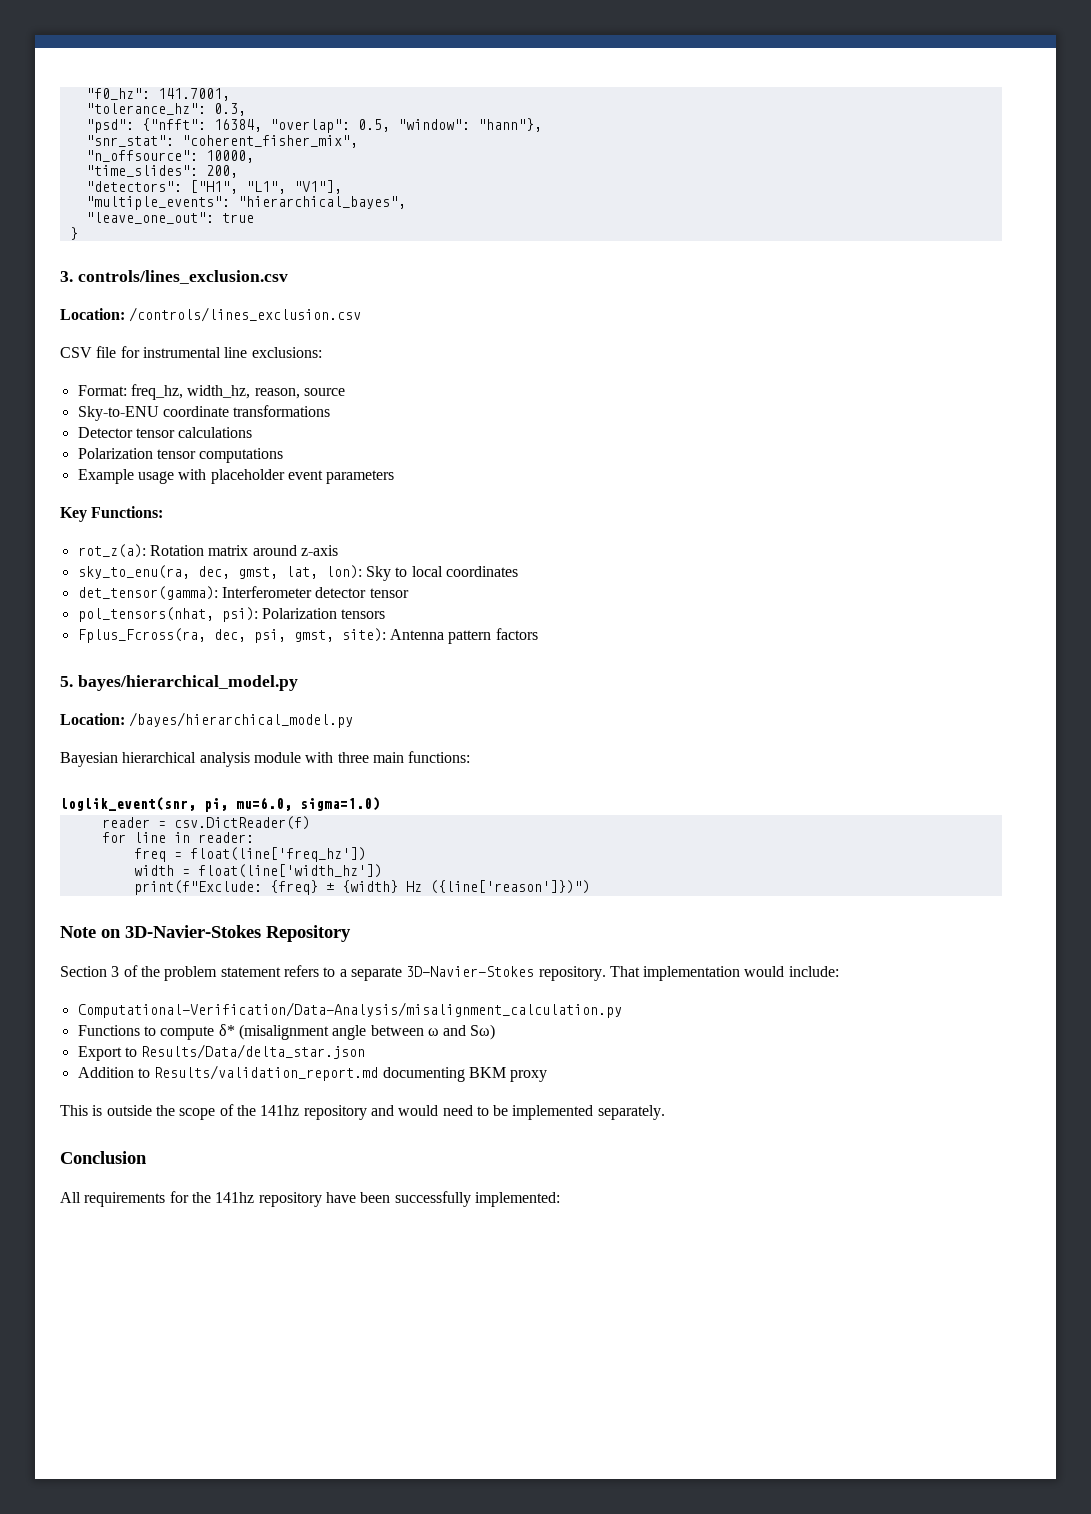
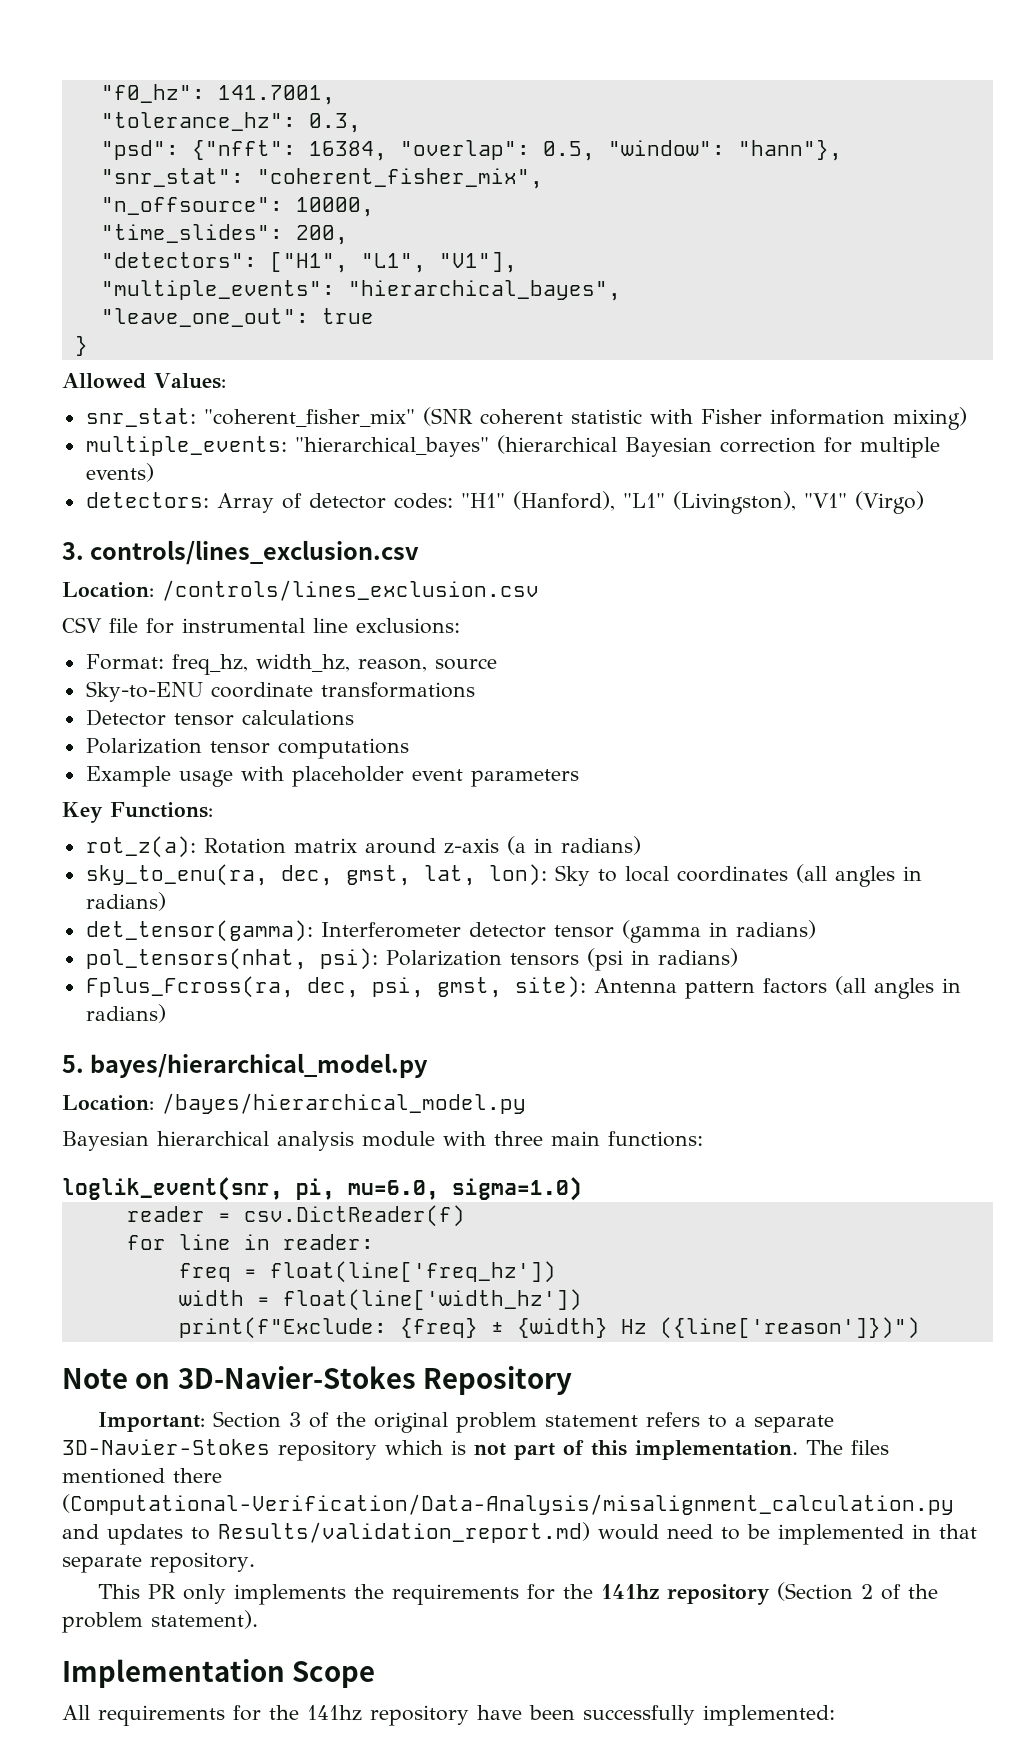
(78, 233) none -> [62,373,226,389] [85,407,967,430] [85,435,940,458] [85,463,154,482] [85,491,924,514] // Allowed Values: // snr_stat: "coherent_fisher_mix" (SNR coherent statistic with Fisher information mixing) // multiple_events: "hierarchical_bayes" (hierarchical Bayesian correction for multiple events) // detectors: Array of detector codes: "H1" (Hanford), "L1" (Livingston), "V1" (Virgo)
(338, 550) none -> [506,836,641,855] (a in radians)
(518, 571) none -> [795,864,922,887] [85,892,166,911] (all angles in radians)
(409, 593) none -> [621,920,816,943] (gamma in radians)
(386, 614) none -> [586,948,738,971] (psi in radians)
(538, 634) none -> [834,976,961,999] [85,1004,166,1023] (all angles in radians)
(351, 933) none -> [97,1412,205,1432] Important:
(160, 971) none -> [373,1412,448,1433] original
[538,966,839,981] [77,1002,622,1018] [77,1024,496,1040] [77,1044,366,1061] [77,1065,548,1082] [60,1104,394,1120] repository. That implementation would include: // Computational-Verification/Data-Analysis/misalignment_calculation.py // Functions to compute δ* (misalignment angle between ω and Sω) // Export to Results/Data/delta_star.json // Addition to Results/validation_report.md documenting BKM proxy // This is outside the scope of the 141hz repository and -> [278,1440,889,1461] [62,1468,222,1484] [62,1494,954,1515] [62,1522,590,1545] repository which is not part of this implementation. The files mentioned there (Computational-Verification/Data-Analysis/misalignment_calculation.py and updates to Results/validation_report.md)
[597,1105,665,1120] [60,1151,147,1164] separately. // Conclusion -> [912,1524,977,1539] [62,1552,255,1573] [97,1582,938,1605] [62,1610,258,1633] [62,1659,376,1688] in that separate repository. // This PR only implements the requirements for the 141hz repository (Section 2 of the problem statement). // Implementation Scope

